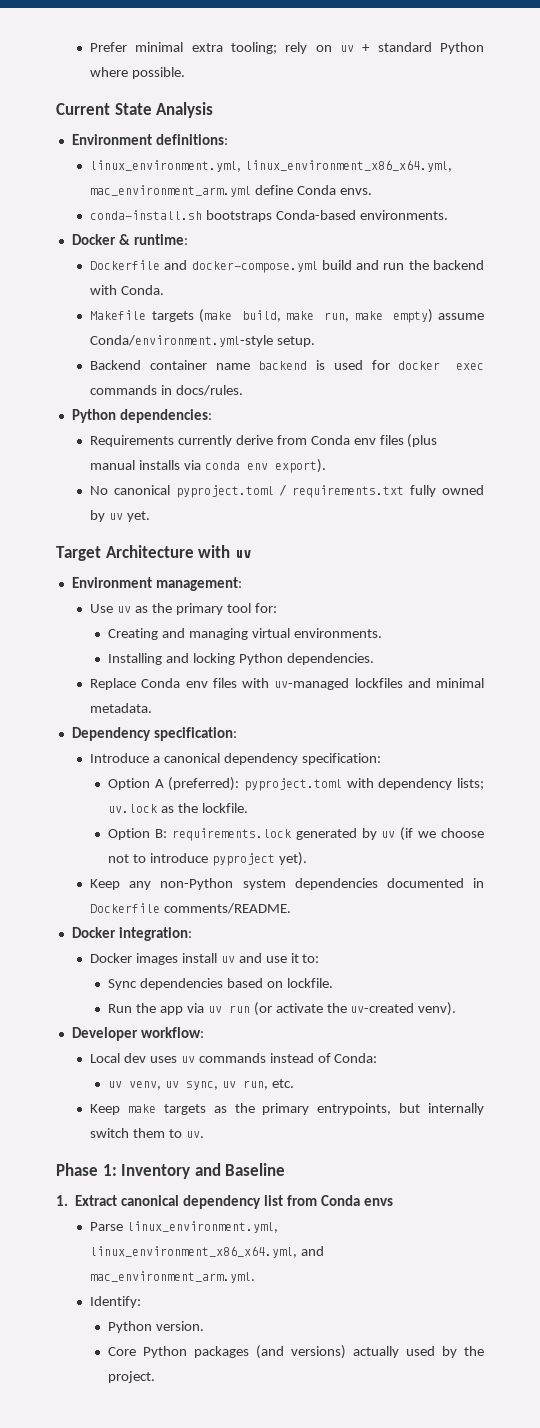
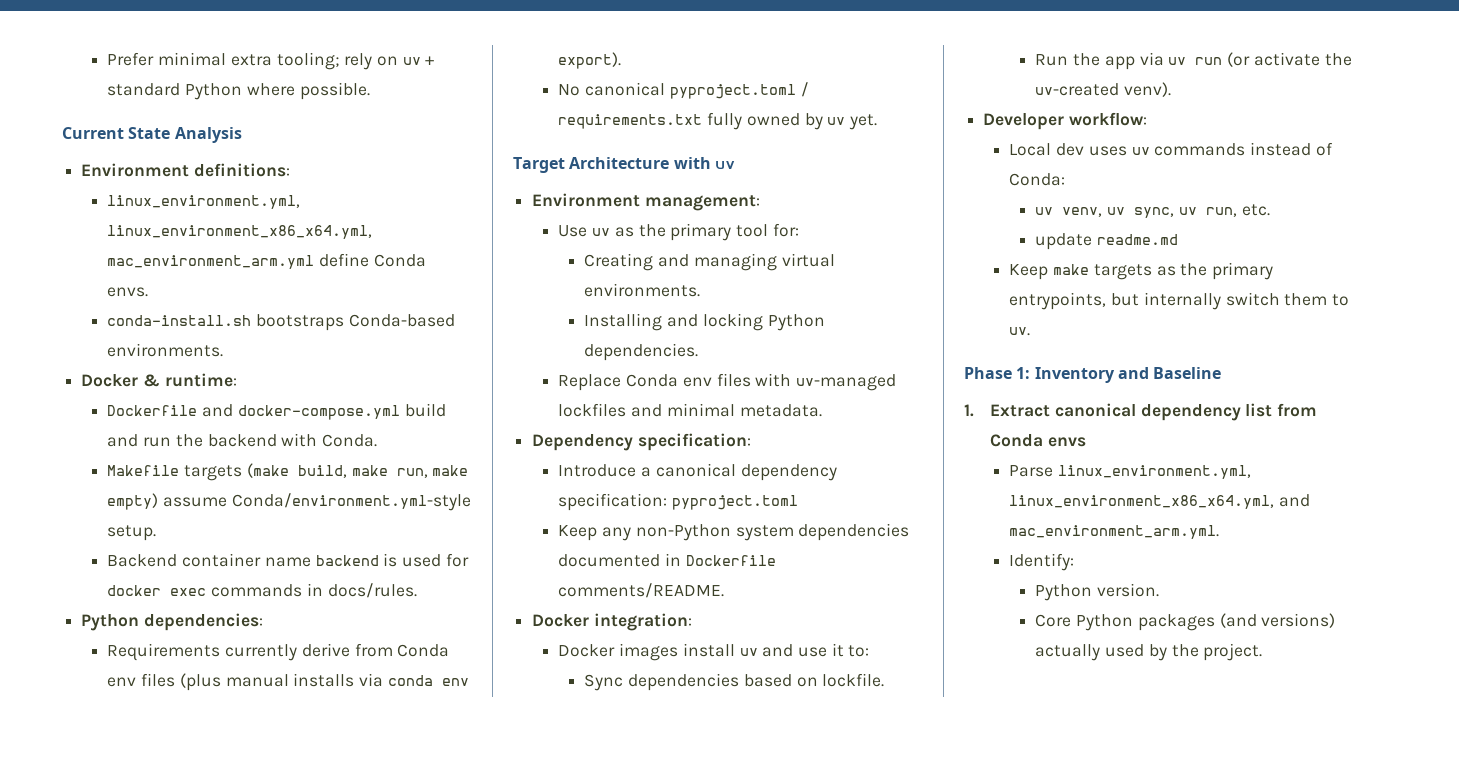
[108,777,484,791] [108,803,248,813] [108,827,484,841] [108,852,307,866] // Option A (preferred): pyproject.toml with dependency lists; uv.lock as the lockfile. // Option B: requirements.lock generated by uv (if we choose not to introduce pyproject yet). -> [672,495,799,510] pyproject.toml
(294, 1083) none -> [1035,233,1179,250] // update readme.md

